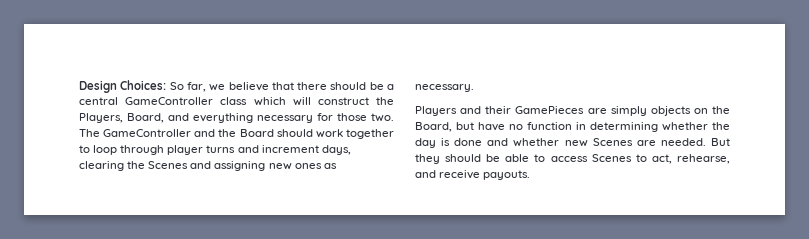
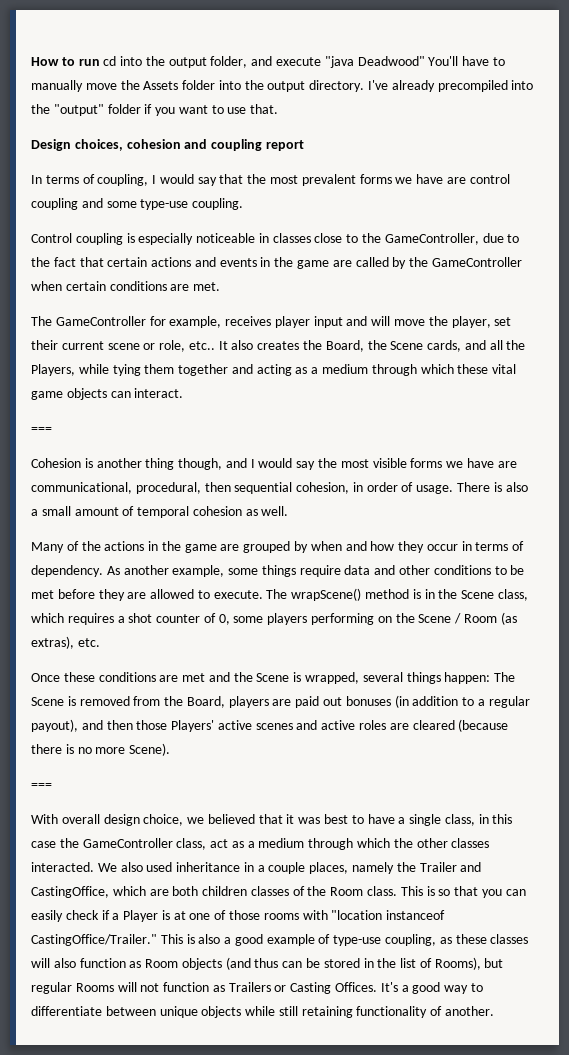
[79,80,395,93] [79,97,394,106] [79,113,394,123] [79,129,394,139] [79,145,351,155] [79,161,337,171] [415,84,474,92] [415,106,730,116] [415,122,730,132] [415,138,730,148] [415,154,730,164] [415,170,531,180] Design Choices: So far, we believe that there should be a central GameController class which will construct the Players, Board, and everything necessary for those two. The GameController and the Board should work together to loop through player turns and increment days, clearing the Scenes and assigning new ones as necessary. // Players and their GamePieces are simply objects on the Board, but have no function in determining whether the day is done and whether new Scenes are needed. But they should be able to access Scenes to act, rehearse, and receive payouts. -> [31,56,505,68] [31,80,534,92] [31,104,279,116] [31,139,304,151] [31,174,510,186] [31,198,244,210] [31,233,520,245] [31,257,522,269] [31,281,221,291] [31,316,512,328] [31,340,526,352] [31,364,517,376] [31,388,184,400] [31,427,52,433] [31,458,517,470] [31,482,528,494] [31,506,289,518] [31,541,525,553] [31,565,525,577] [31,588,528,601] [31,612,517,625] [31,636,100,649] [31,672,516,684] [31,695,530,708] [31,719,509,732] [31,743,171,756] [31,783,52,789] [31,814,513,826] [31,838,490,850] [31,862,482,874] [31,886,526,898] [31,910,446,922] [31,934,529,946] [31,957,504,970] [31,982,483,994] [31,1006,495,1018] How to run cd into the output folder, and execute "java Deadwood" You'll have to manually move the Assets folder into the output directory. I've already precompiled into the "output" folder if you want to use that. // Design choices, cohesion and coupling report // In terms of coupling, I would say that the most prevalent forms we have are control coupling and some type-use coupling. // Control coupling is especially noticeable in classes close to the GameController, due to the fact that certain actions and events in the game are called by the GameController when certain conditions are met. // The GameController for example, receives player input and will move the player, set their current scene or role, etc.. It also creates the Board, the Scene cards, and all the Players, while tying them together and acting as a medium through which these vital game objects can interact. // === // Cohesion is another thing though, and I would say the most visible forms we have are communicational, procedural, then sequential cohesion, in order of usage. There is also a small amount of temporal cohesion as well. // Many of the actions in the game are grouped by when and how they occur in terms of dependency. As another example, some things require data and other conditions to be met before they are allowed to execute. The wrapScene() method is in the Scene class, which requires a shot counter of 0, some players performing on the Scene / Room (as extras), etc. // Once these conditions are met and the Scene is wrapped, several things happen: The Scene is removed from the Board, players are paid out bonuses (in addition to a regular payout), and then those Players' active scenes and active roles are cleared (because there is no more Scene). // === // With overall design choice, we believed that it was best to have a single class, in this case the GameController class, act as a medium through which the other classes interacted. We also used inheritance in a couple places, namely the Trailer and CastingOffice, which are both children classes of the Room class. This is so that you can easily check if a Player is at one of those rooms with "location instanceof CastingOffice/Trailer." This is also a good example of type-use coupling, as these classes will also function as Room objects (and thus can be stored in the list of Rooms), but regular Rooms will not function as Trailers or Casting Offices. It's a good way to differentiate between unique objects while still retaining functionality of another.

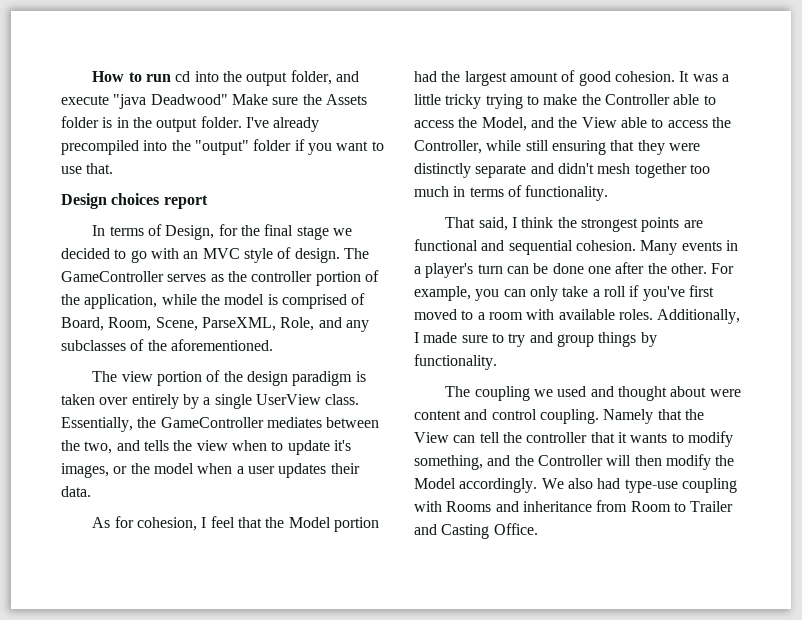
[428,56,505,66] [31,80,117,92] You'll have to manually move -> [231,94,299,105] Make sure
[218,80,365,92] into the output directory. -> [102,116,242,132] is in the output folder.
[74,139,263,151] choices, cohesion and coupling -> [111,193,160,205] choices
[97,174,510,186] [31,198,244,210] [31,233,520,245] [31,257,522,269] [31,281,221,291] [31,316,512,328] [31,340,526,352] [31,364,517,376] [31,388,184,400] [31,427,52,433] [31,458,517,470] [31,482,528,494] [31,506,289,518] [31,541,525,553] [31,565,525,577] [31,588,528,601] [31,612,517,625] [31,636,100,649] [31,672,516,684] [31,695,530,708] [31,719,509,732] [31,743,171,756] [31,783,52,789] [31,814,513,826] [31,838,490,850] [31,862,482,874] [31,886,526,898] [31,910,446,922] [31,934,529,946] [31,957,504,970] [31,982,483,994] [31,1006,495,1018] coupling, I would say that the most prevalent forms we have are control coupling and some type-use coupling. // Control coupling is especially noticeable in classes close to the GameController, due to the fact that certain actions and events in the game are called by the GameController when certain conditions are met. // The GameController for example, receives player input and will move the player, set their current scene or role, etc.. It also creates the Board, the Scene cards, and all the Players, while tying them together and acting as a medium through which these vital game objects can interact. // === // Cohesion is another thing though, and I would say the most visible forms we have are communicational, procedural, then sequential cohesion, in order of usage. There is also a small amount of temporal cohesion as well. // Many of the actions in the game are grouped by when and how they occur in terms of dependency. As another example, some things require data and other conditions to be met before they are allowed to execute. The wrapScene() method is in the Scene class, which requires a shot counter of 0, some players performing on the Scene / Room (as extras), etc. // Once these conditions are met and the Scene is wrapped, several things happen: The Scene is removed from the Board, players are paid out bonuses (in addition to a regular payout), and then those Players' active scenes and active roles are cleared (because there is no more Scene). // === // With overall design choice, we believed that it was best to have a single class, in this case the GameController class, act as a medium through which the other classes interacted. We also used inheritance in a couple places, namely the Trailer and CastingOffice, which are both children classes of the Room class. This is so that you can easily check if a Player is at one of those rooms with "location instanceof CastingOffice/Trailer." This is also a good example of type-use coupling, as these classes will also function as Room objects (and thus can be stored in the list of Rooms), but regular Rooms will not function as Trailers or Casting Offices. It's a good way to differentiate between unique objects while still retaining functionality of another. -> [165,224,352,240] [61,247,369,263] [61,270,379,286] [61,293,366,309] [61,317,369,332] [61,339,273,351] [92,370,366,386] [61,394,360,409] [61,417,380,432] [61,440,351,455] [61,463,360,478] [61,486,91,497] [92,516,379,532] [414,70,729,86] [414,94,716,109] [414,117,731,131] [414,140,700,155] [414,163,710,178] [414,185,609,201] [445,217,703,232] [414,239,738,255] [414,262,735,278] [414,285,714,301] [414,309,741,324] [414,332,657,347] [414,354,497,370] [445,386,741,401] [414,409,704,424] [414,431,733,447] [414,454,735,470] [414,478,737,493] [414,500,734,512] [414,523,538,539] Design, for the final stage we decided to go with an MVC style of design. The GameController serves as the controller portion of the application, while the model is comprised of Board, Room, Scene, ParseXML, Role, and any subclasses of the aforementioned. // The view portion of the design paradigm is taken over entirely by a single UserView class. Essentially, the GameController mediates between the two, and tells the view when to update it's images, or the model when a user updates their data. // As for cohesion, I feel that the Model portion had the largest amount of good cohesion. It was a little tricky trying to make the Controller able to access the Model, and the View able to access the Controller, while still ensuring that they were distinctly separate and didn't mesh together too much in terms of functionality. // That said, I think the strongest points are functional and sequential cohesion. Many events in a player's turn can be done one after the other. For example, you can only take a roll if you've first moved to a room with available roles. Additionally, I made sure to try and group things by functionality. // The coupling we used and thought about were content and control coupling. Namely that the View can tell the controller that it wants to modify something, and the Controller will then modify the Model accordingly. We also had type-use coupling with Rooms and inheritance from Room to Trailer and Casting Office.

